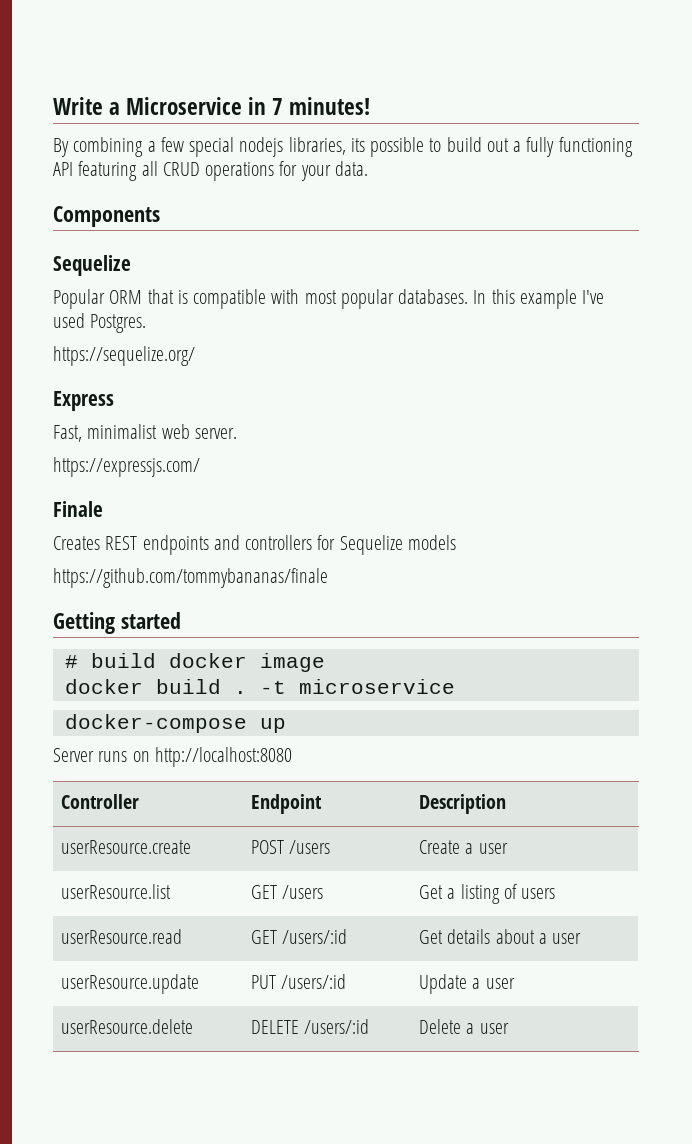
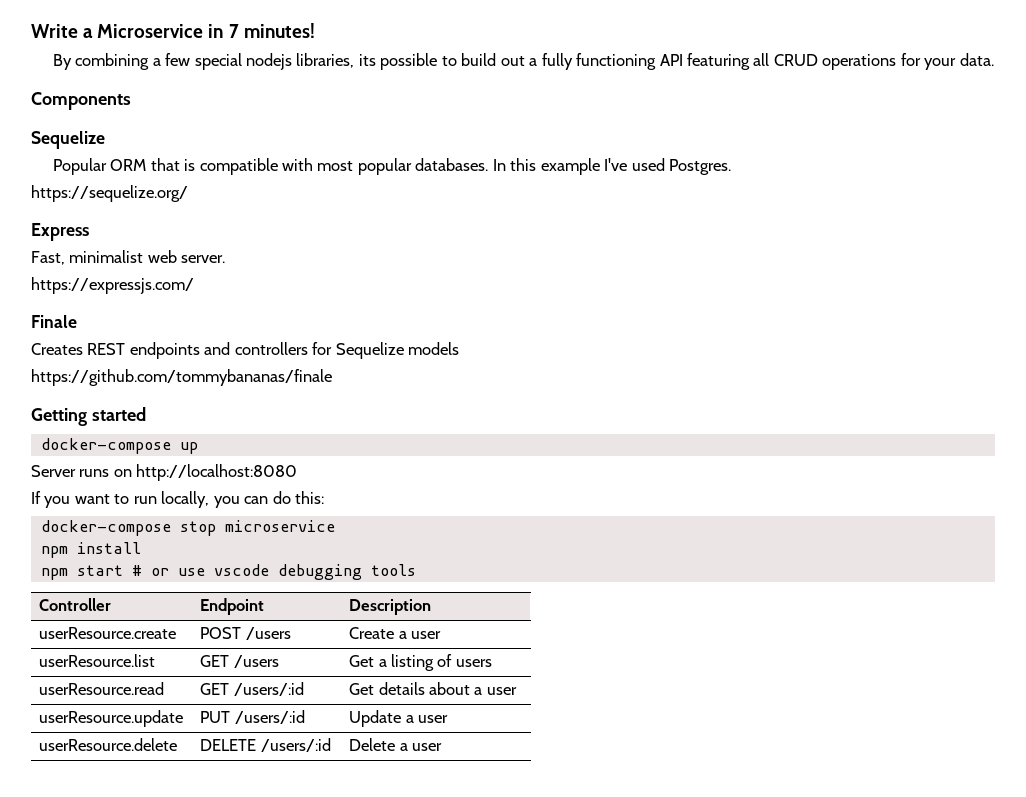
[64,653,325,672] [64,679,455,694] // # build docker image // docker build . -t microservice -> (146, 414) none
(292, 757) none -> [31,491,325,508] [40,520,335,536] [40,542,141,558] [40,564,416,580] // If you want to run locally, you can do this: // docker-compose stop microservice // npm install // npm start # or use vscode debugging tools

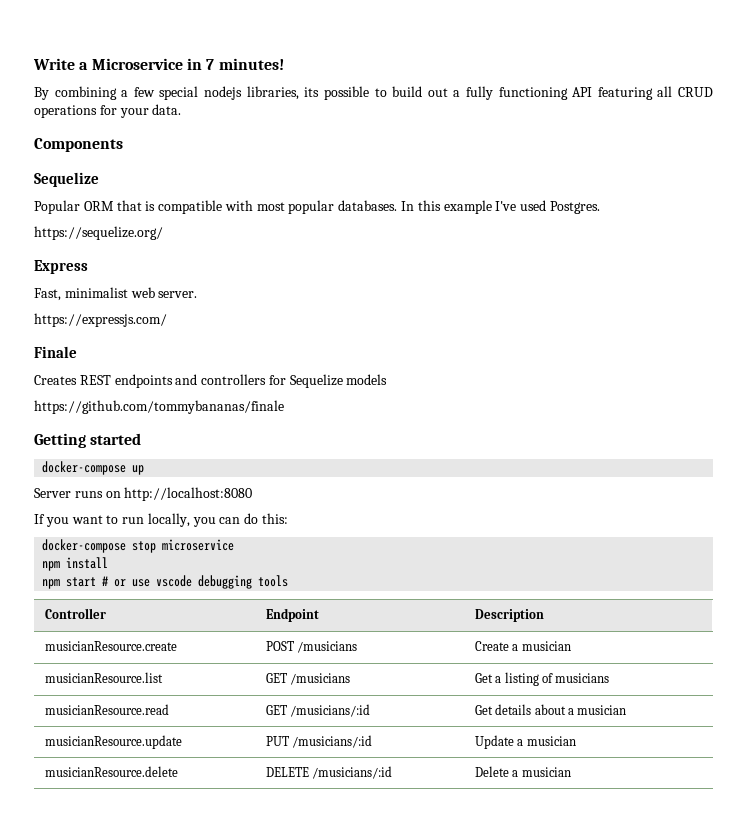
[39,627,177,639] userResource.create -> [44,641,177,651] musicianResource.create
[245,627,291,640] /users -> [297,641,358,653] /musicians
[411,631,442,639] [39,654,156,667] [200,655,279,668] user // userResource.list | GET /users -> [521,641,571,651] [44,672,163,683] [265,673,351,685] musician // musicianResource.list | GET /musicians
[455,659,492,667] [39,682,165,695] [200,682,304,696] users // userResource.read | GET /users/:id -> [555,673,610,683] [44,704,169,715] [265,704,371,717] musicians // musicianResource.read | GET /musicians/:id
[486,687,517,695] [39,710,184,727] user // userResource.update -> [577,705,627,715] [44,735,182,749] musician // musicianResource.update
[234,710,305,724] /users/:id -> [292,735,373,748] /musicians/:id
[418,715,449,723] [39,738,178,751] user // userResource.delete -> [526,736,576,746] [44,766,178,777] musician // musicianResource.delete
[260,738,331,752] /users/:id -> [312,766,393,779] /musicians/:id
[412,743,443,751] user -> [521,767,571,777] musician

